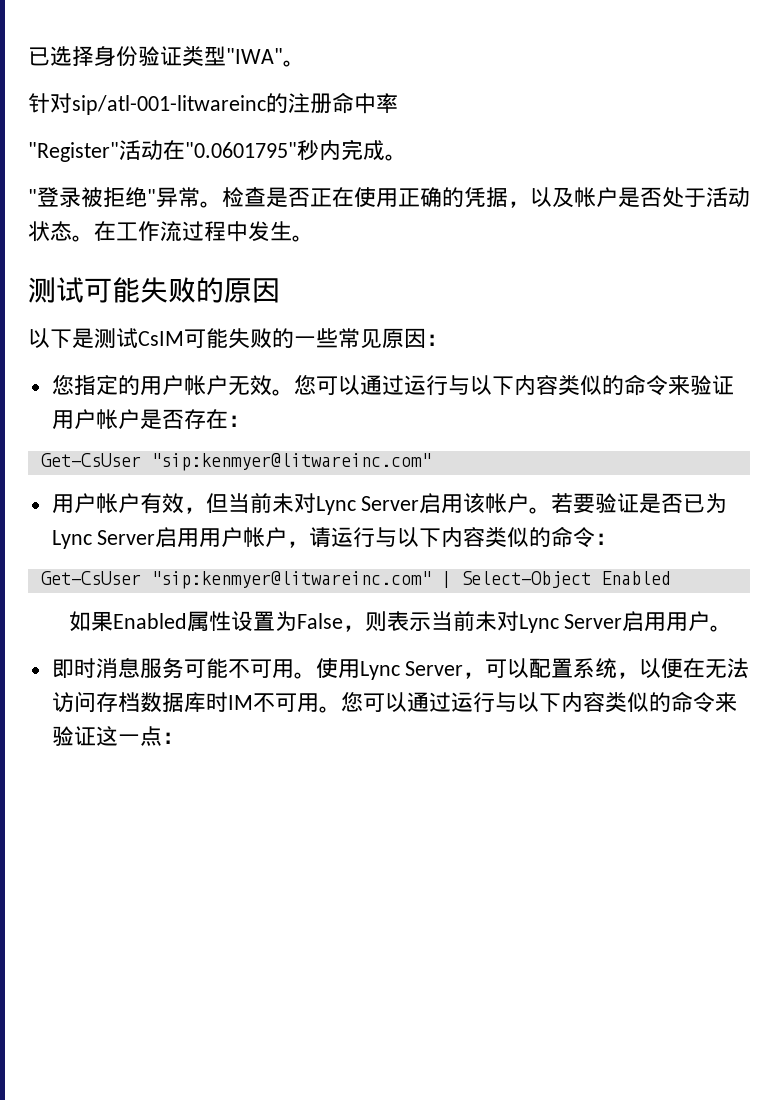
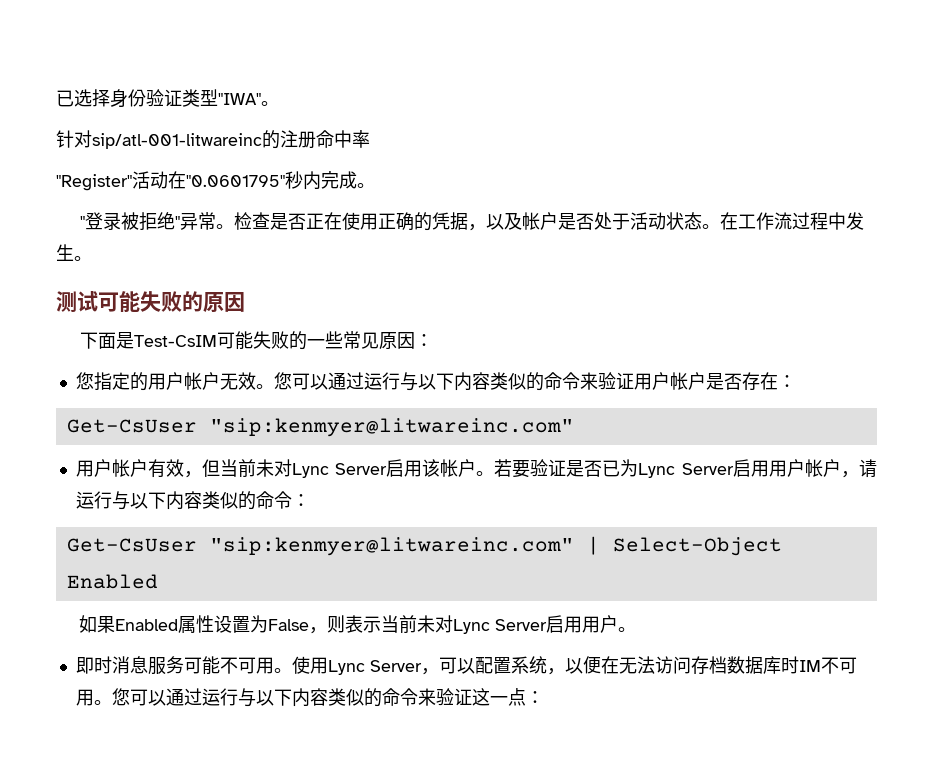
[28,328,184,349] 以下是测试CsIM -> [80,332,218,349] 下面是Test-CsIM

